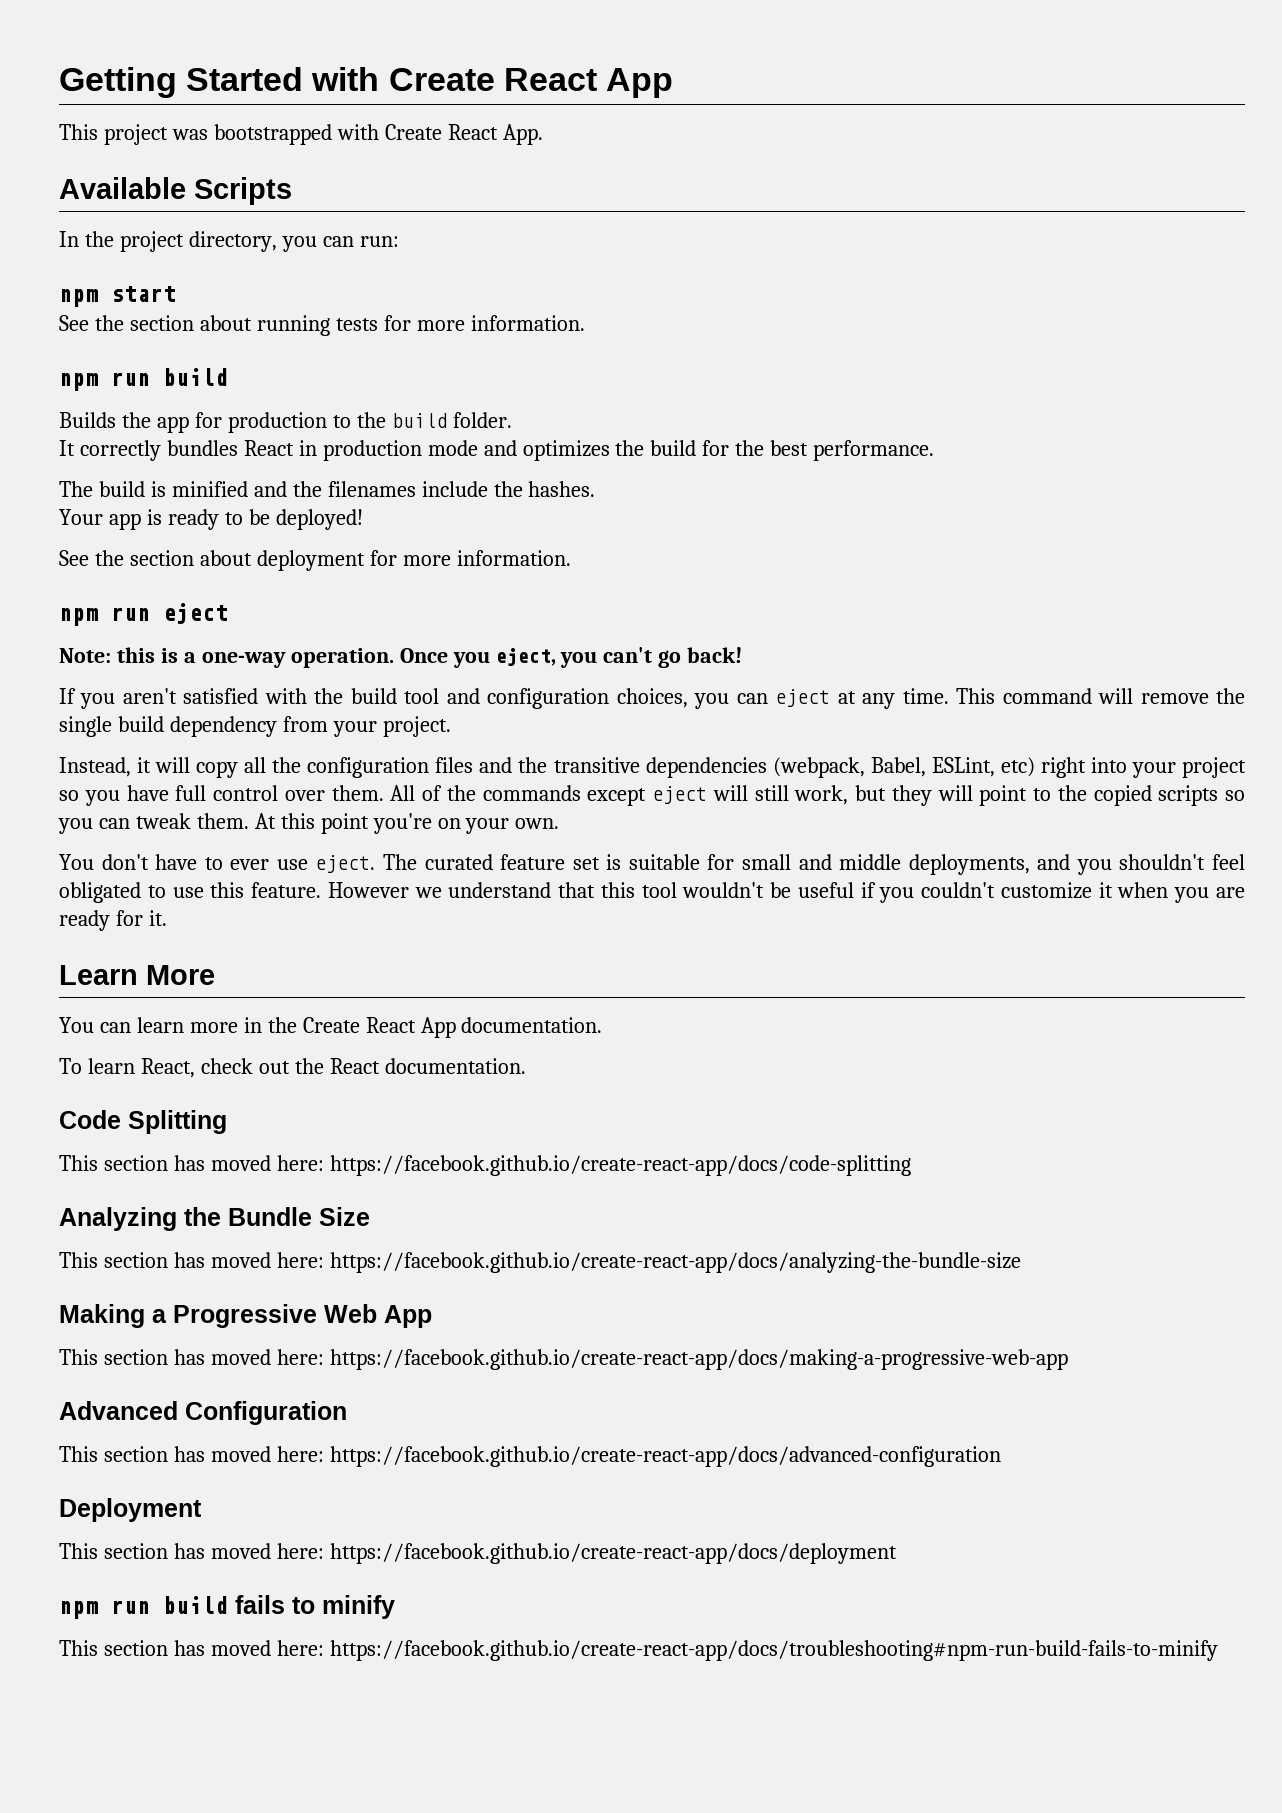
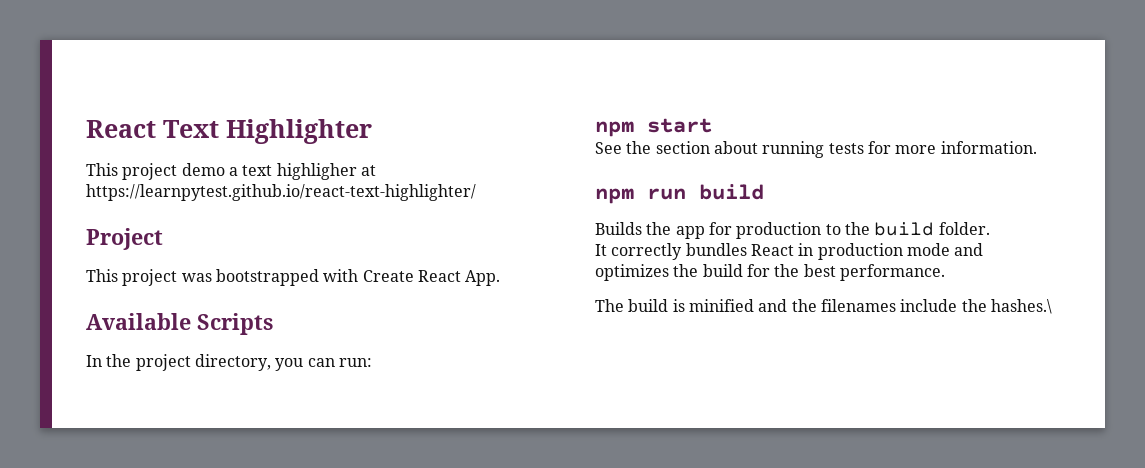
[59,67,673,98] Getting Started with Create React App -> [86,119,372,144] [86,163,376,180] [86,184,476,201] [86,228,163,250] React Text Highlighter // This project demo a text highligher at https://learnpytest.github.io/react-text-highlighter/ // Project
[528,481,596,497] [59,509,363,530] [59,550,571,571] [59,603,228,626] [59,647,743,668] [59,688,1245,709] [59,716,451,737] [59,757,1246,778] [59,785,1245,806] [58,813,560,834] [59,854,1245,875] [59,882,1246,903] [59,910,167,931] [59,965,215,985] [59,1017,603,1038] [59,1058,526,1078] [59,1110,227,1134] [59,1155,911,1176] [59,1207,370,1231] [59,1252,1021,1273] [59,1304,432,1328] [59,1349,1068,1370] [59,1401,347,1425] [59,1446,1001,1467] [59,1498,202,1522] [59,1543,897,1564] [59,1595,395,1619] [59,1640,1218,1661] hashes. // Your app is ready to be deployed! // See the section about deployment for more information. // npm run eject // Note: this is a one-way operation. Once you eject, you can't go back! // If you aren't satisfied with the build tool and configuration choices, you can eject at any time. This command will remove the single build dependency from your project. // Instead, it will copy all the configuration files and the transitive dependencies (webpack, Babel, ESLint, etc) right into your project so you have full control over them. All of the commands except eject will still work, but they will point to the copied scripts so you can tweak them. At this point you're on your own. // You don't have to ever use eject. The curated feature set is suitable for small and middle deployments, and you shouldn't feel obligated to use this feature. However we understand that this tool wouldn't be useful if you couldn't customize it when you are ready for it. // Learn More // You can learn more in the Create React App documentation. // To learn React, check out the React documentation. // Code Splitting // This section has moved here: https://facebook.github.io/create-react-app/docs/code-splitting // Analyzing the Bundle Size // This section has moved here: https://facebook.github.io/create-react-app/docs/analyzing-the-bundle-size // Making a Progressive Web App // This section has moved here: https://facebook.github.io/create-react-app/docs/making-a-progressive-web-app // Advanced Configuration // This section has moved here: https://facebook.github.io/create-react-app/docs/advanced-configuration // Deployment // This section has moved here: https://facebook.github.io/create-react-app/docs/deployment // npm run build fails to minify // This section has moved here: https://facebook.github.io/create-react-app/docs/troubleshooting#npm-run-build-fails-to-minify -> [990,299,1052,314] hashes.\

